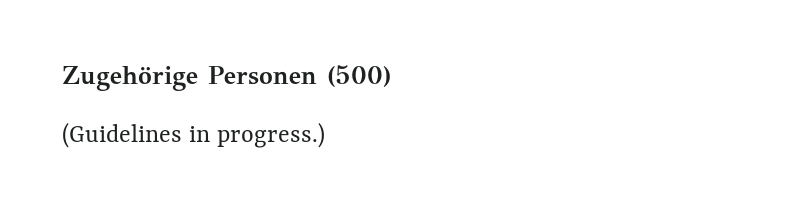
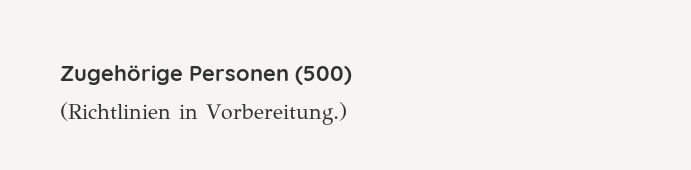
[62,122,326,148] (Guidelines in progress.) -> [60,102,347,125] (Richtlinien in Vorbereitung.)

